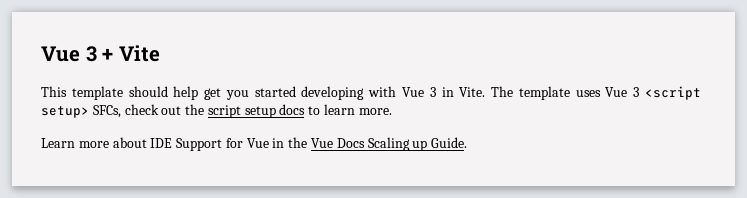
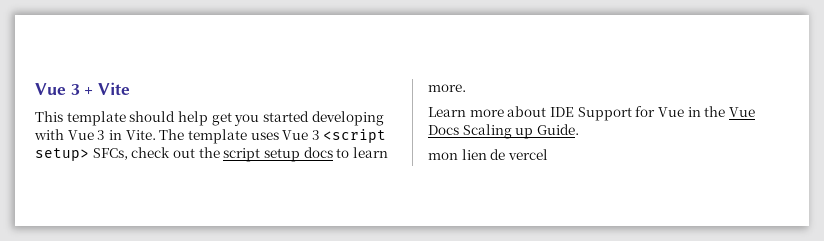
(468, 142) none -> [428,149,548,160] // mon lien de vercel

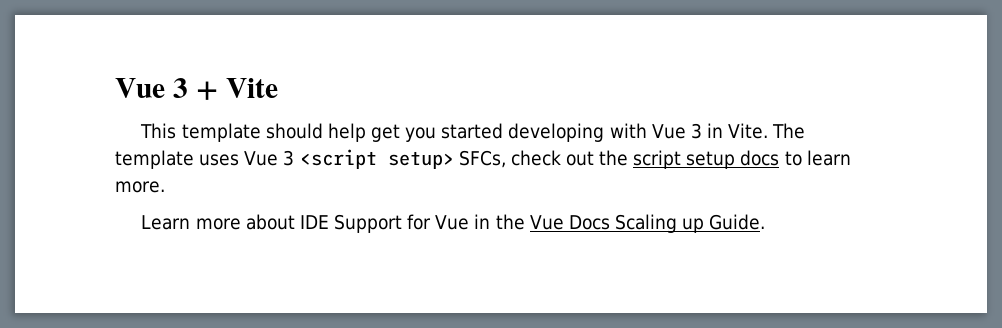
[428,149,548,160] // mon lien de vercel -> (766, 222) none

